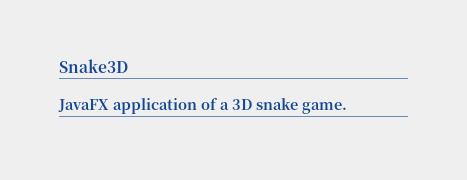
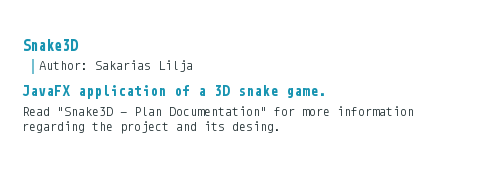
(128, 66) none -> [39,60,194,72] // Author: Sakarias Lilja
(347, 108) none -> [22,106,414,116] [22,121,281,134] // Read "Snake3D - Plan Documentation" for more information regarding the project and its desing.

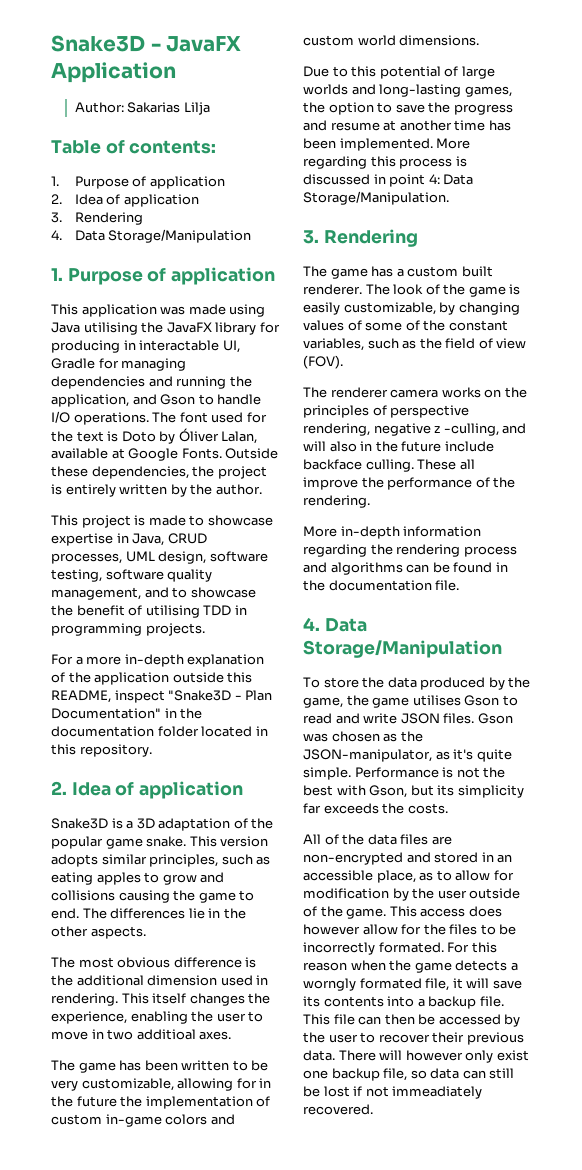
[22,39,79,51] Snake3D -> [51,35,242,52] [51,62,176,83] Snake3D - JavaFX Application
[22,85,326,99] [22,106,414,116] [22,121,281,134] JavaFX application of a 3D snake game. // Read "Snake3D - Plan Documentation" for more information regarding the project and its desing. -> [51,140,217,154] [51,176,225,189] [51,194,199,207] [51,212,143,225] [51,229,252,243] [51,267,276,285] [51,304,266,317] [51,322,280,335] [51,340,240,353] [51,358,187,371] [51,376,252,389] [51,394,262,407] [51,411,267,425] [51,428,258,444] [51,448,279,461] [51,466,267,479] [51,484,262,497] [51,515,273,528] [51,533,207,546] [51,551,268,564] [51,569,213,582] [51,587,256,600] [51,605,247,618] [51,623,205,636] [51,654,265,667] [51,672,253,685] [51,690,273,703] [51,708,203,719] [51,726,268,737] [51,744,152,757] [51,781,244,799] [51,818,274,831] [51,836,269,849] [51,854,271,867] [51,872,225,885] [51,890,255,903] [51,908,246,919] [51,926,146,939] [51,957,257,968] [51,975,269,986] [51,993,271,1006] [51,1011,264,1024] [51,1029,232,1040] [51,1060,269,1073] [51,1078,272,1091] [51,1096,271,1109] [51,1114,235,1127] [303,35,480,46] [303,66,495,79] [303,84,512,97] [303,102,513,115] [303,120,511,131] [303,138,471,151] [303,156,467,169] [303,174,474,187] [303,191,449,205] [303,229,418,247] [303,266,493,279] [303,284,521,297] [303,302,520,315] [303,320,508,331] [303,338,527,351] [303,355,343,369] [303,387,527,398] [303,405,470,418] [303,423,527,436] [303,441,494,452] [303,459,475,472] [303,477,516,490] [303,495,370,508] [303,526,482,539] [303,544,517,557] [303,562,508,575] [303,580,460,591] [303,617,367,632] [303,640,502,658] [303,677,531,690] [303,695,518,708] [303,713,513,724] [303,731,423,742] [303,749,512,762] [303,767,506,780] [303,785,524,798] [303,803,448,814] [303,834,452,845] [303,852,513,865] [303,870,514,883] [303,888,521,901] [303,906,502,919] [303,924,517,935] [303,942,497,955] [303,960,518,973] [303,978,522,991] [303,996,504,1009] [303,1014,521,1027] [303,1032,524,1045] [303,1050,529,1063] [303,1068,515,1081] [303,1086,483,1099] [303,1104,373,1115] Table of contents: // 1. Purpose of application // 2. Idea of application // 3. Rendering // 4. Data Storage/Manipulation // 1. Purpose of application // This application was made using Java utilising the JavaFX library for producing in interactable UI, Gradle for managing dependencies and running the application, and Gson to handle I/O operations. The font used for the text is Doto by Óliver Lalan, available at Google Fonts. Outside these dependencies, the project is entirely written by the author. // This project is made to showcase expertise in Java, CRUD processes, UML design, software testing, software quality management, and to showcase the benefit of utilising TDD in programming projects. // For a more in-depth explanation of the application outside this README, inspect "Snake3D - Plan Documentation" in the documentation folder located in this repository. // 2. Idea of application // Snake3D is a 3D adaptation of the popular game snake. This version adopts similar principles, such as eating apples to grow and collisions causing the game to end. The differences lie in the other aspects. // The most obvious difference is the additional dimension used in rendering. This itself changes the experience, enabling the user to move in two additioal axes. // The game has been written to be very customizable, allowing for in the future the implementation of custom in-game colors and custom world dimensions. // Due to this potential of large worlds and long-lasting games, the option to save the progress and resume at another time has been implemented. More regarding this process is discussed in point 4: Data Storage/Manipulation. // 3. Rendering // The game has a custom built renderer. The look of the game is easily customizable, by changing values of some of the constant variables, such as the field of view (FOV). // The renderer camera works on the principles of perspective rendering, negative z -culling, and will also in the future include backface culling. These all improve the performance of the rendering. // More in-depth information regarding the rendering process and algorithms can be found in the documentation file. // 4. Data Storage/Manipulation // To store the data produced by the game, the game utilises Gson to read and write JSON files. Gson was chosen as the JSON-manipulator, as it's quite simple. Performance is not the best with Gson, but its simplicity far exceeds the costs. // All of the data files are non-encrypted and stored in an accessible place, as to allow for modification by the user outside of the game. This access does however allow for the files to be incorrectly formated. For this reason when the game detects a worngly formated file, it will save its contents into a backup file. This file can then be accessed by the user to recover their previous data. There will however only exist one backup file, so data can still be lost if not immeadiately recovered.

